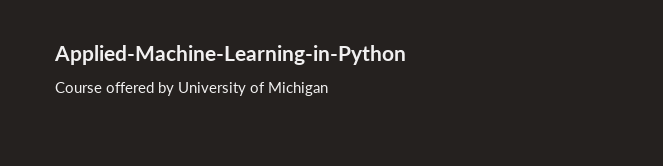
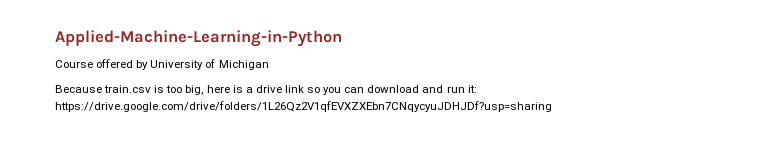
(328, 89) none -> [55,85,477,95] [55,101,552,112] // Because train.csv is too big, here is a drive link so you can download and run it: https://drive.google.com/drive/folders/1L26Qz2V1qfEVXZXEbn7CNqycyuJDHJDf?usp=sharing

